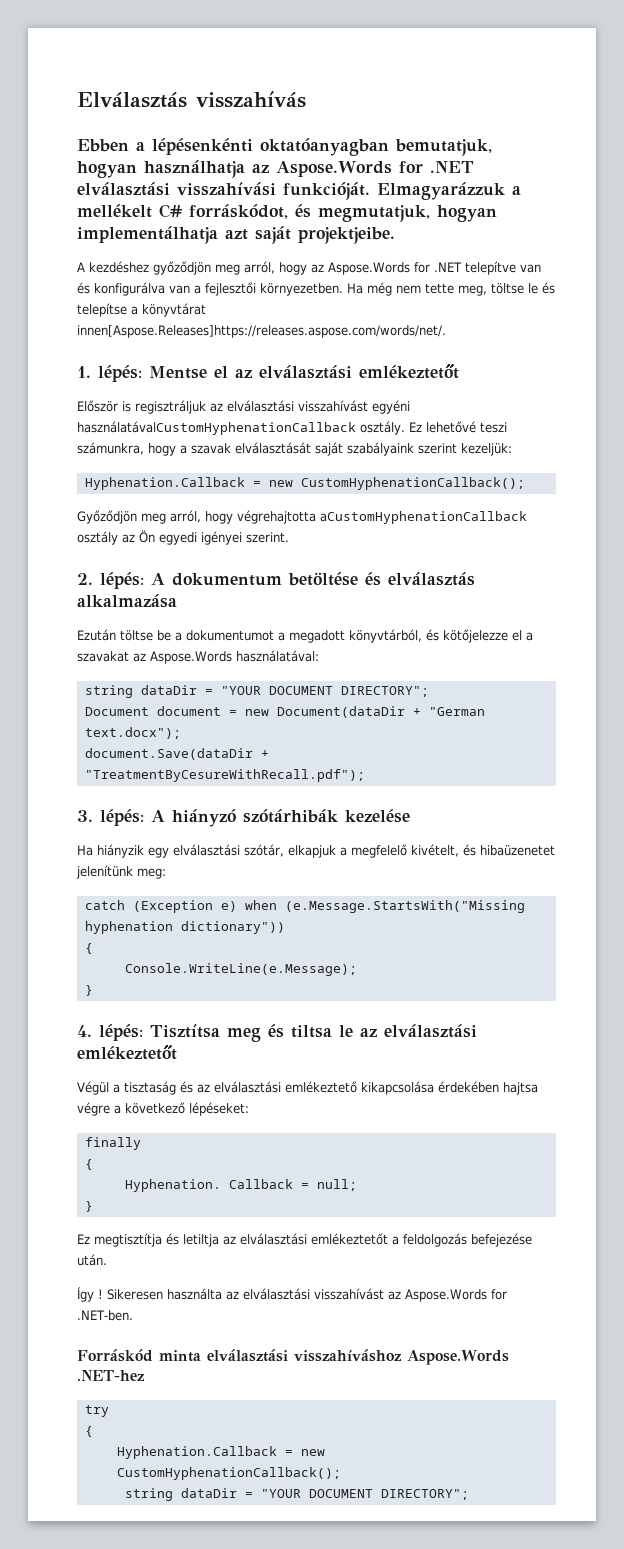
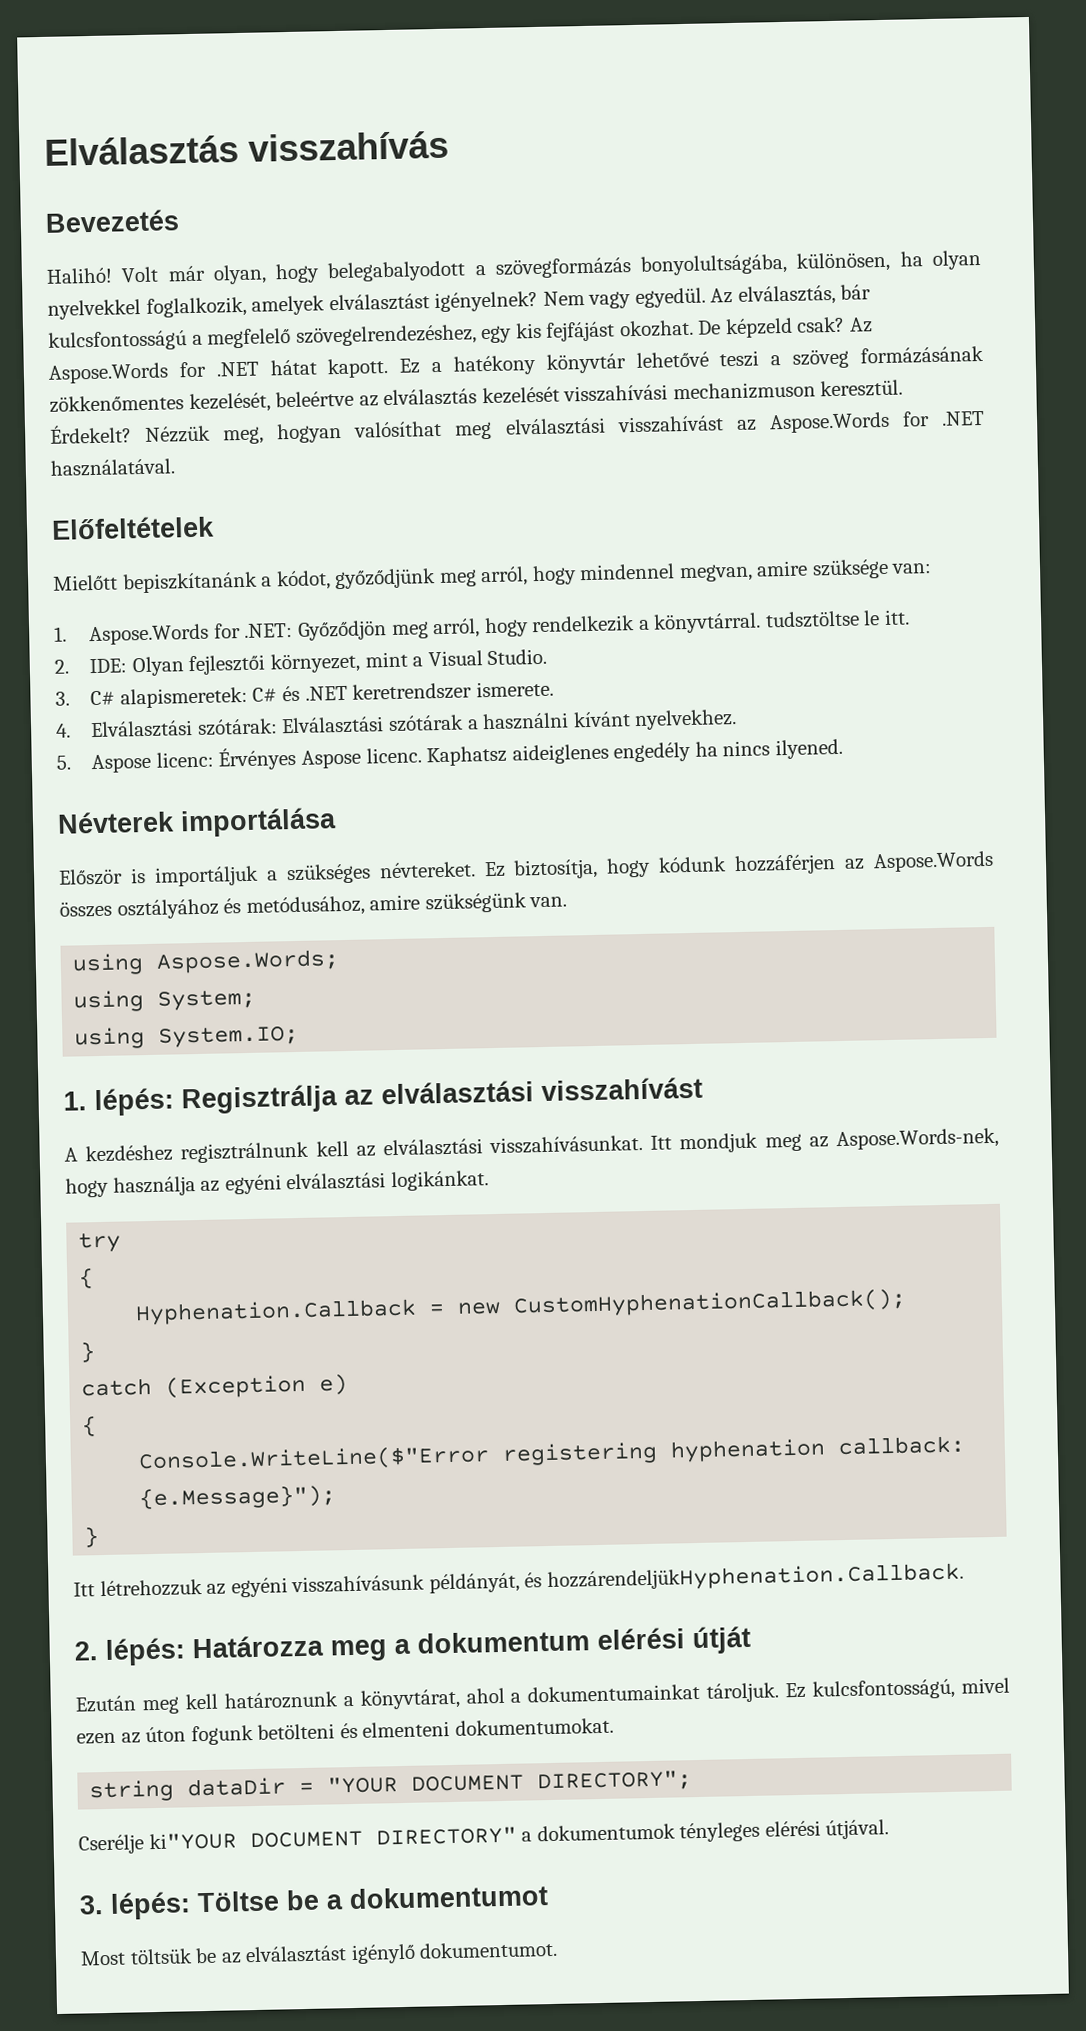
[77,138,492,156] [77,160,474,178] [77,182,521,200] [77,204,497,222] [77,226,395,244] [77,261,541,275] [77,282,555,296] [77,303,206,317] [77,325,446,338] [77,364,459,382] [77,400,410,414] [77,421,507,435] [77,442,512,456] [84,477,525,490] [77,510,527,524] [77,530,289,545] [77,572,475,589] [77,594,177,608] [77,629,533,643] [77,650,319,664] [84,685,429,698] [84,706,485,718] [84,727,181,739] [84,748,269,760] [84,769,365,782] [77,809,410,827] [77,844,555,858] [76,865,166,879] [84,900,525,913] [84,921,285,934] [84,943,93,954] [124,963,357,976] [84,985,93,996] [77,1024,477,1042] [77,1045,177,1060] [77,1081,538,1095] [77,1102,249,1116] [84,1137,141,1150] [84,1159,93,1170] [124,1179,357,1192] [84,1201,93,1212] [77,1233,532,1247] [77,1254,107,1266] [77,1287,239,1302] Ebben a lépésenkénti oktatóanyagban bemutatjuk, hogyan használhatja az Aspose.Words for .NET elválasztási visszahívási funkcióját. Elmagyarázzuk a mellékelt C# forráskódot, és megmutatjuk, hogyan implementálhatja azt saját projektjeibe. // A kezdéshez győződjön meg arról, hogy az Aspose.Words for .NET telepítve van és konfigurálva van a fejlesztői környezetben. Ha még nem tette meg, töltse le és telepítse a könyvtárat innen[Aspose.Releases]https://releases.aspose.com/words/net/. // 1. lépés: Mentse el az elválasztási emlékeztetőt // Először is regisztráljuk az elválasztási visszahívást egyéni használatávalCustomHyphenationCallback osztály. Ez lehetővé teszi számunkra, hogy a szavak elválasztását saját szabályaink szerint kezeljük: // Hyphenation.Callback = new CustomHyphenationCallback(); // Győződjön meg arról, hogy végrehajtotta aCustomHyphenationCallback osztály az Ön egyedi igényei szerint. // 2. lépés: A dokumentum betöltése és elválasztás alkalmazása // Ezután töltse be a dokumentumot a megadott könyvtárból, és kötőjelezze el a szavakat az Aspose.Words használatával: // string dataDir = "YOUR DOCUMENT DIRECTORY"; // Document document = new Document(dataDir + "German text.docx"); // document.Save(dataDir + "TreatmentByCesureWithRecall.pdf"); // 3. lépés: A hiányzó szótárhibák kezelése // Ha hiányzik egy elválasztási szótár, elkapjuk a megfelelő kivételt, és hibaüzenetet jelenítünk meg: // catch (Exception e) when (e.Message.StartsWith("Missing hyphenation dictionary")) // { // Console.WriteLine(e.Message); // } // 4. lépés: Tisztítsa meg és tiltsa le az elválasztási emlékeztetőt // Végül a tisztaság és az elválasztási emlékeztető kikapcsolása érdekében hajtsa végre a következő lépéseket: // finally // { // Hyphenation. Callback = null; // } // Ez megtisztítja és letiltja az elválasztási emlékeztetőt a feldolgozás befejezése után. // Így ! Sikeresen használta az -> [45,209,180,233] [46,249,981,285] [47,284,872,320] [48,316,873,352] [48,345,984,384] [49,379,904,414] [49,420,493,445] Bevezetés // Halihó! Volt már olyan, hogy belegabalyodott a szövegformázás bonyolultságába, különösen, ha olyan nyelvekkel foglalkozik, amelyek elválasztást igényelnek? Nem vagy egyedül. Az elválasztás, bár kulcsfontosságú a megfelelő szövegelrendezéshez, egy kis fejfájást okozhat. De képzeld csak? Az Aspose.Words for .NET hátat kapott. Ez a hatékony könyvtár lehetővé teszi a szöveg formázásának zökkenőmentes kezelését, beleértve az elválasztás kezelését visszahívási mechanizmuson keresztül. Érdekelt? Nézzük meg, hogyan valósíthat meg
[77,1310,133,1321] [77,1349,509,1365] [77,1370,145,1381] .NET-ben. // Forráskód minta elválasztási visszahíváshoz Aspose.Words .NET-hez -> [941,410,986,426] [50,458,175,477] [51,515,215,540] [52,558,933,594] [54,609,910,646] [54,648,548,677] [55,680,554,709] [55,709,738,739] [56,738,843,774] [57,807,337,838] [58,850,994,887] [59,892,568,920] [72,949,341,976] [73,989,257,1013] [74,1025,300,1050] [63,1076,703,1117] [64,1127,999,1164] [65,1170,489,1198] .NET használatával. // Előfeltételek // Mielőtt bepiszkítanánk a kódot, győződjünk meg arról, hogy mindennel megvan, amire szüksége van: // 1. Aspose.Words for .NET: Győződjön meg arról, hogy rendelkezik a könyvtárral. tudsztöltse le itt. // 2. IDE: Olyan fejlesztői környezet, mint a Visual Studio. // 3. C# alapismeretek: C# és .NET keretrendszer ismerete. // 4. Elválasztási szótárak: Elválasztási szótárak a használni kívánt nyelvekhez. // 5. Aspose licenc: Érvényes Aspose licenc. Kaphatsz aideiglenes engedély ha nincs ilyened. // Névterek importálása // Először is importáljuk a szükséges névtereket. Ez biztosítja, hogy kódunk hozzáférjen az Aspose.Words összes osztályához és metódusához, amire szükségünk van. // using Aspose.Words; // using System; // using System.IO; // 1. lépés: Regisztrálja az elválasztási visszahívást // A kezdéshez regisztrálnunk kell az elválasztási visszahívásunkat. Itt mondjuk meg az Aspose.Words-nek, hogy használja az egyéni elválasztási logikánkat.
[124,1488,469,1501] // string dataDir = "YOUR DOCUMENT DIRECTORY"; -> [80,1342,96,1363] [81,1374,349,1399] [82,1416,98,1437] [138,1435,966,1474] [139,1485,337,1511] [84,1527,100,1548] [73,1562,964,1598] [74,1625,751,1666] [75,1677,1010,1715] [76,1717,614,1746] [89,1770,693,1803] [78,1819,890,1855] [79,1885,549,1920] [80,1940,559,1966] // } // catch (Exception e) // { // Console.WriteLine($"Error registering hyphenation callback: {e.Message}"); // } // Itt létrehozzuk az egyéni visszahívásunk példányát, és hozzárendeljükHyphenation.Callback. // 2. lépés: Határozza meg a dokumentum elérési útját // Ezután meg kell határoznunk a könyvtárat, ahol a dokumentumainkat tároljuk. Ez kulcsfontosságú, mivel ezen az úton fogunk betölteni és elmenteni dokumentumokat. // string dataDir = "YOUR DOCUMENT DIRECTORY"; // Cserélje ki"YOUR DOCUMENT DIRECTORY" a dokumentumok tényleges elérési útjával. // 3. lépés: Töltse be a dokumentumot // Most töltsük be az elválasztást igénylő dokumentumot.

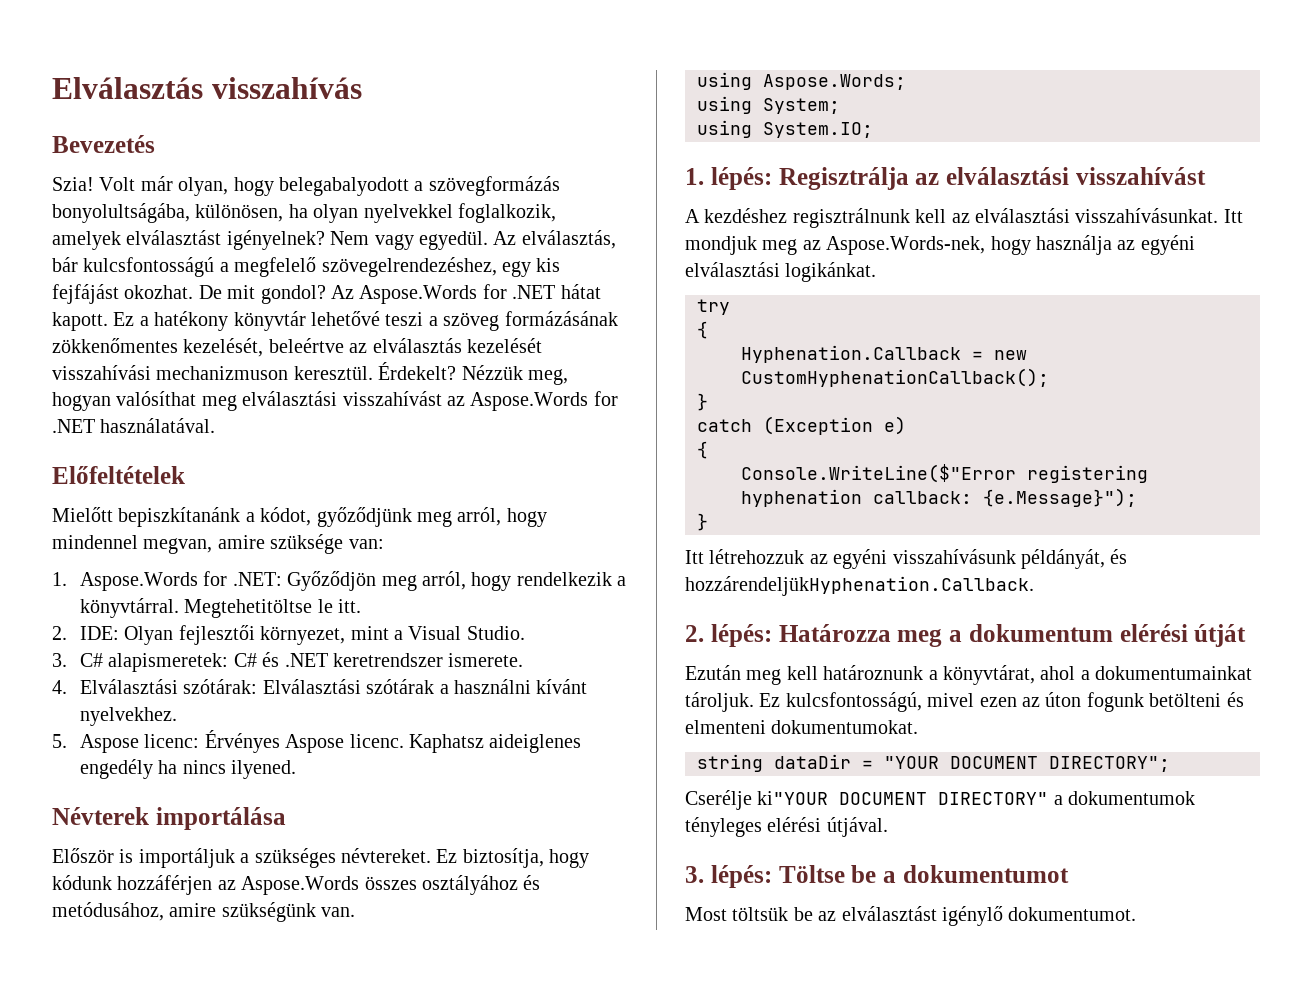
[46,267,113,284] Halihó! -> [52,177,94,191] Szia!
[724,316,846,339] képzeld csak? -> [227,285,326,304] mit gondol?
[764,610,860,629] tudsztöltse -> [184,599,313,618] Megtehetitöltse

